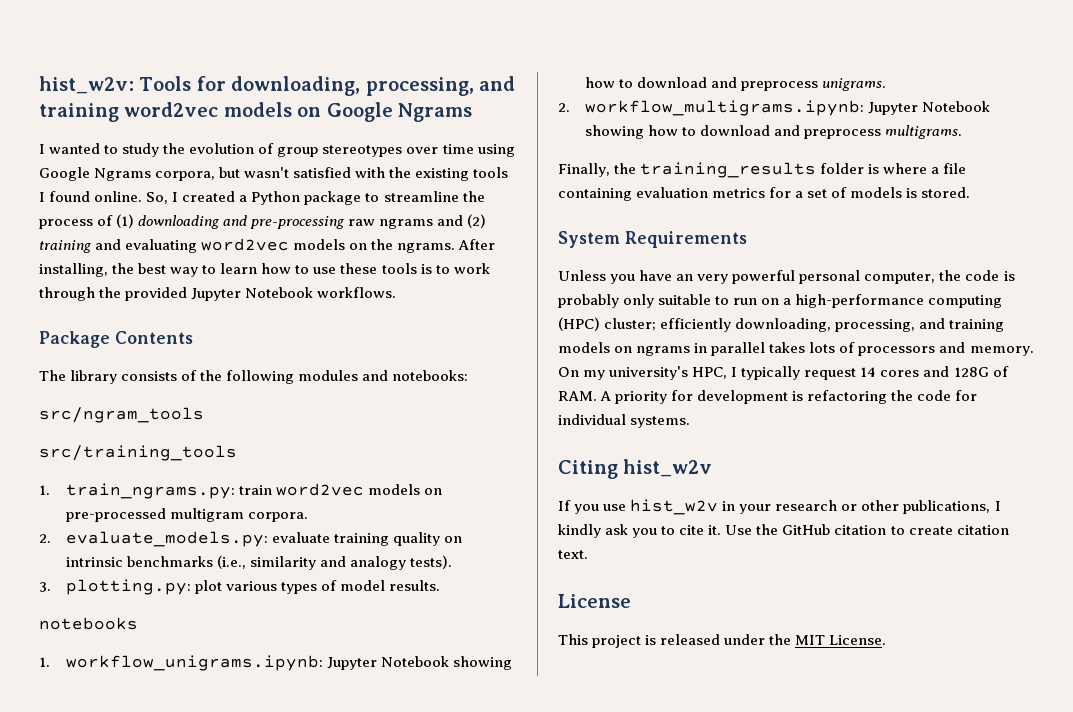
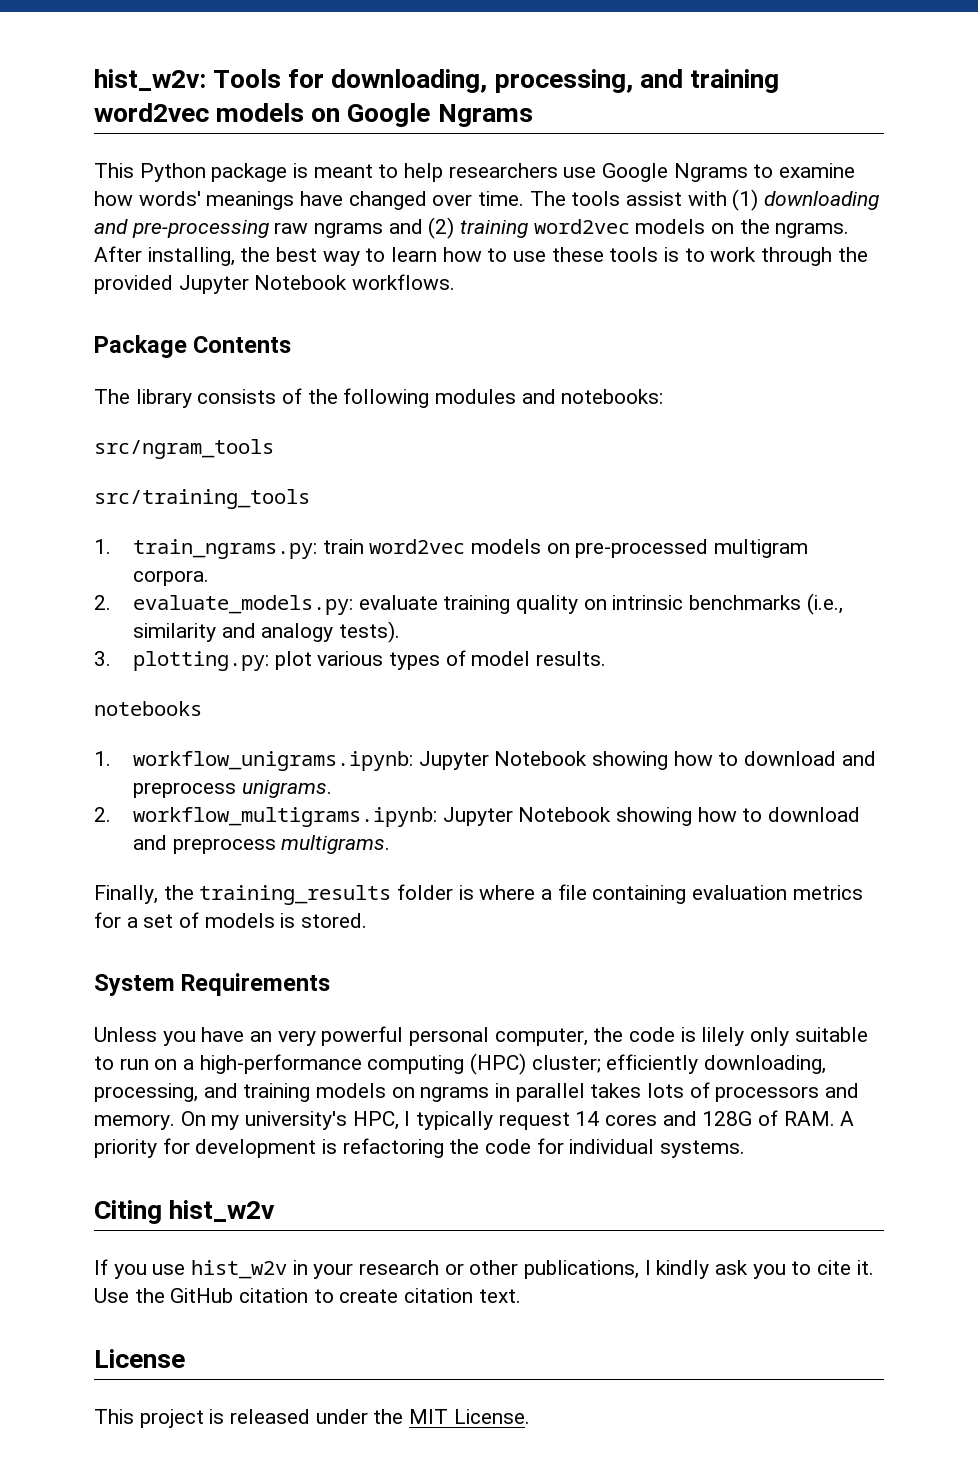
[39,143,515,157] [39,167,509,181] [39,191,485,205] [39,215,114,229] I wanted to study the evolution of group stereotypes over time using Google Ngrams corpora, but wasn't satisfied with the existing tools I found online. So, I created a Python package to streamline the process of -> [94,163,856,182] [94,191,727,210] This Python package is meant to help researchers use Google Ngrams to examine how words' meanings have changed over time. The tools assist with
[95,239,198,253] and evaluating -> (529, 229) none
[558,294,619,308] probably -> [701,1027,745,1046] lilely

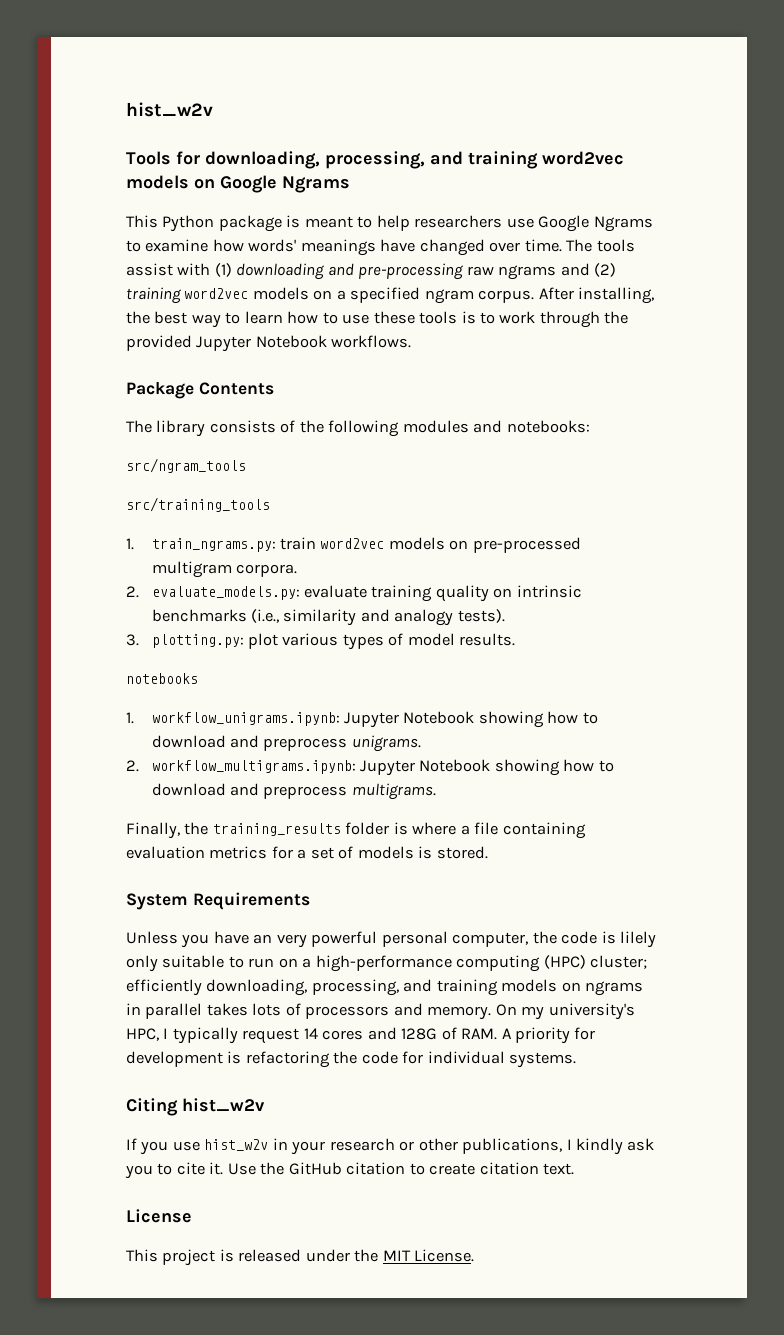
[94,69,206,91] hist_w2v: -> [126,102,213,117] hist_w2v //
[739,219,850,238] the ngrams. -> [336,287,535,304] a specified ngram corpus.

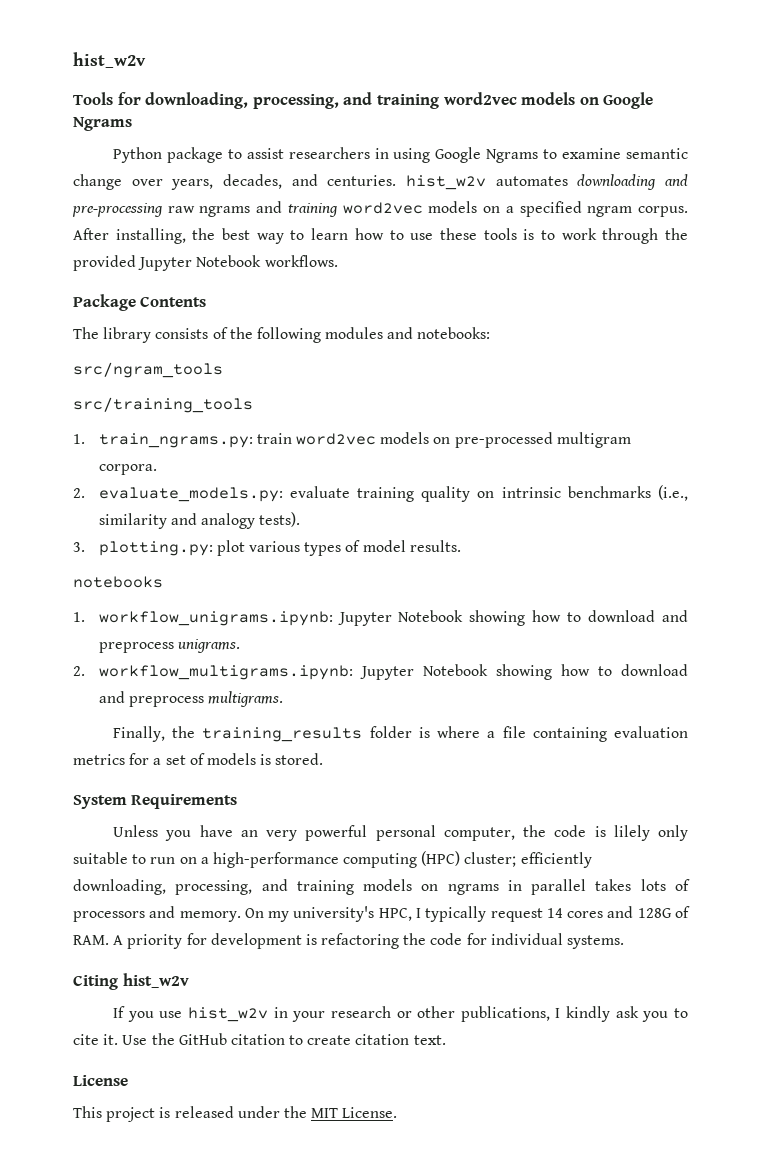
[126,215,158,228] This -> (132, 124) none
[286,215,653,232] [126,239,635,256] [126,263,232,277] is meant to help researchers use Google Ngrams to examine how words' meanings have changed over time. The tools assist with (1) -> [227,147,688,163] [73,174,568,190] to assist researchers in using Google Ngrams to examine semantic change over years, decades, and centuries. hist_w2v automates
[594,263,617,277] (2) -> (283, 207) none

